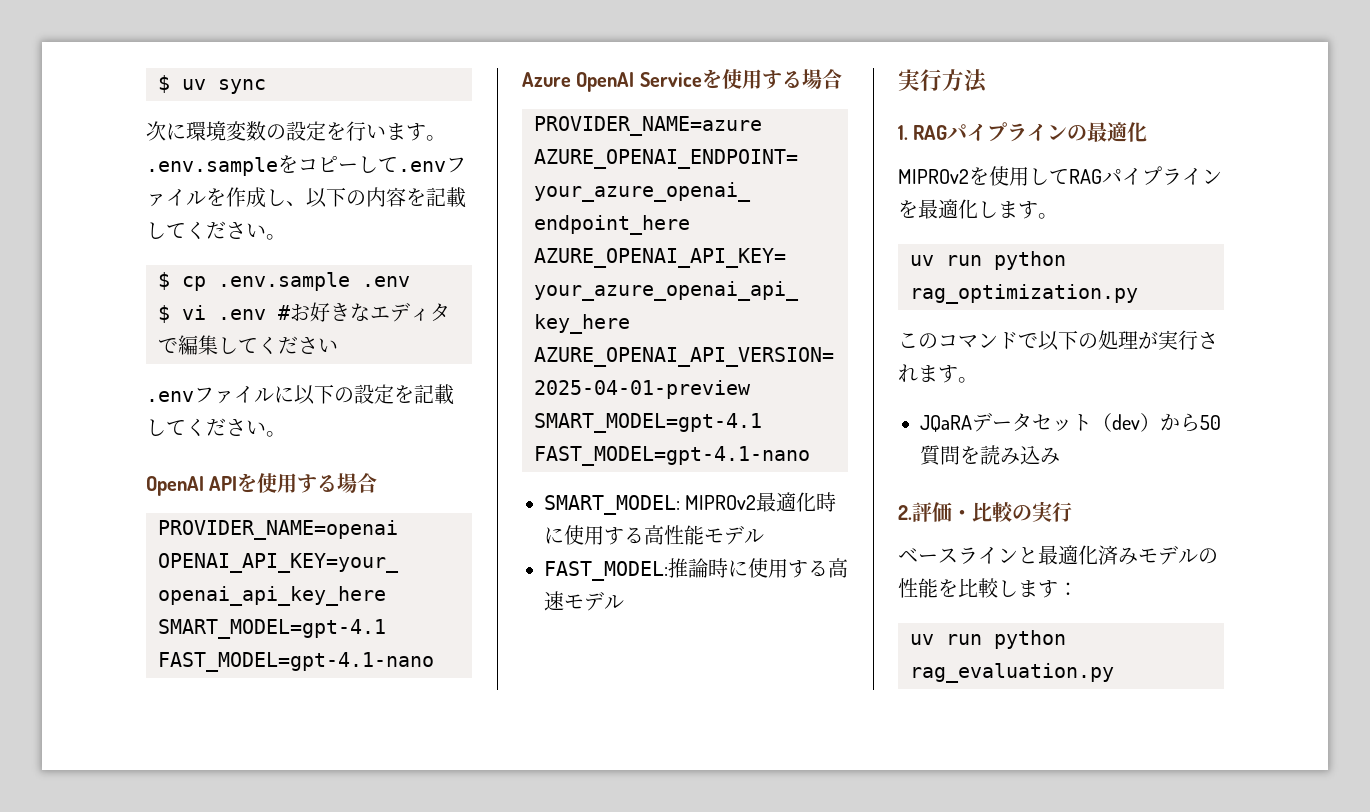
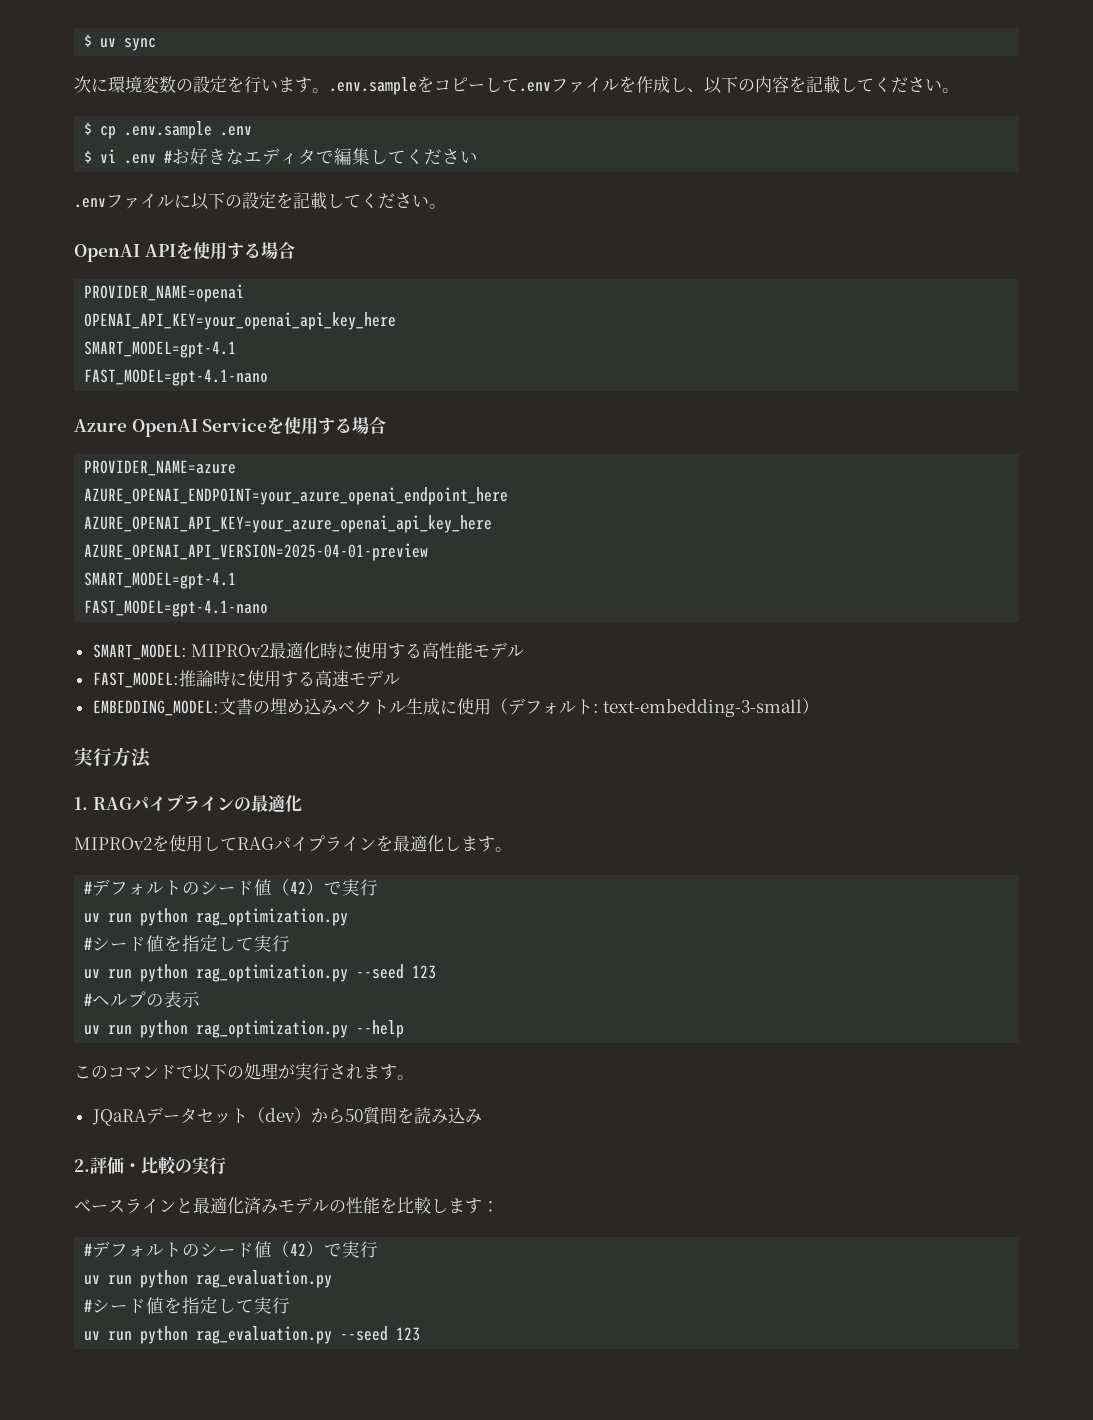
(624, 602) none -> [92,698,820,717] // EMBEDDING_MODEL:文書の埋め込みベクトル生成に使用（デフォルト: text-embedding-3-small）
[910,251,1066,270] [910,284,1138,304] uv run python rag_optimization.py -> [84,879,379,896] [84,908,349,926] [84,934,291,952] [84,964,437,982] [84,991,201,1008] [84,1020,405,1038] #デフォルトのシード値（42）で実行 // uv run python rag_optimization.py // #シード値を指定して実行 // uv run python rag_optimization.py --seed 123 // #ヘルプの表示 // uv run python rag_optimization.py --help
[910,630,1066,649] [910,663,1114,683] uv run python rag_evaluation.py -> [84,1241,379,1258] [84,1270,333,1288] [84,1296,291,1314] [84,1326,421,1344] #デフォルトのシード値（42）で実行 // uv run python rag_evaluation.py // #シード値を指定して実行 // uv run python rag_evaluation.py --seed 123

